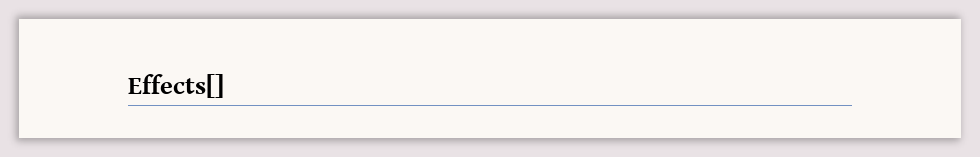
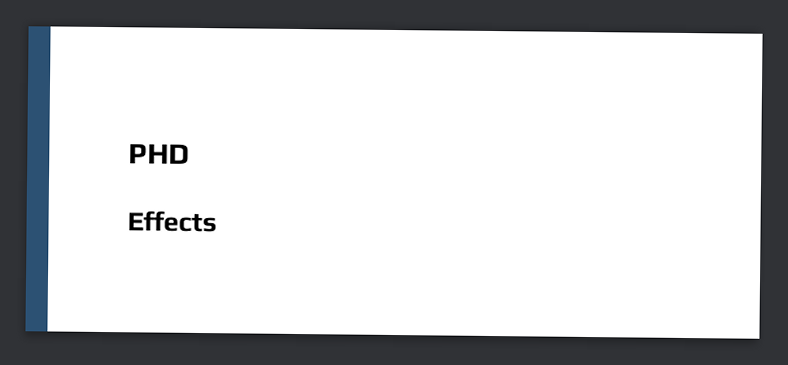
[128,74,224,98] Effects[] -> [128,143,190,164] [127,210,217,233] PHD // Effects

